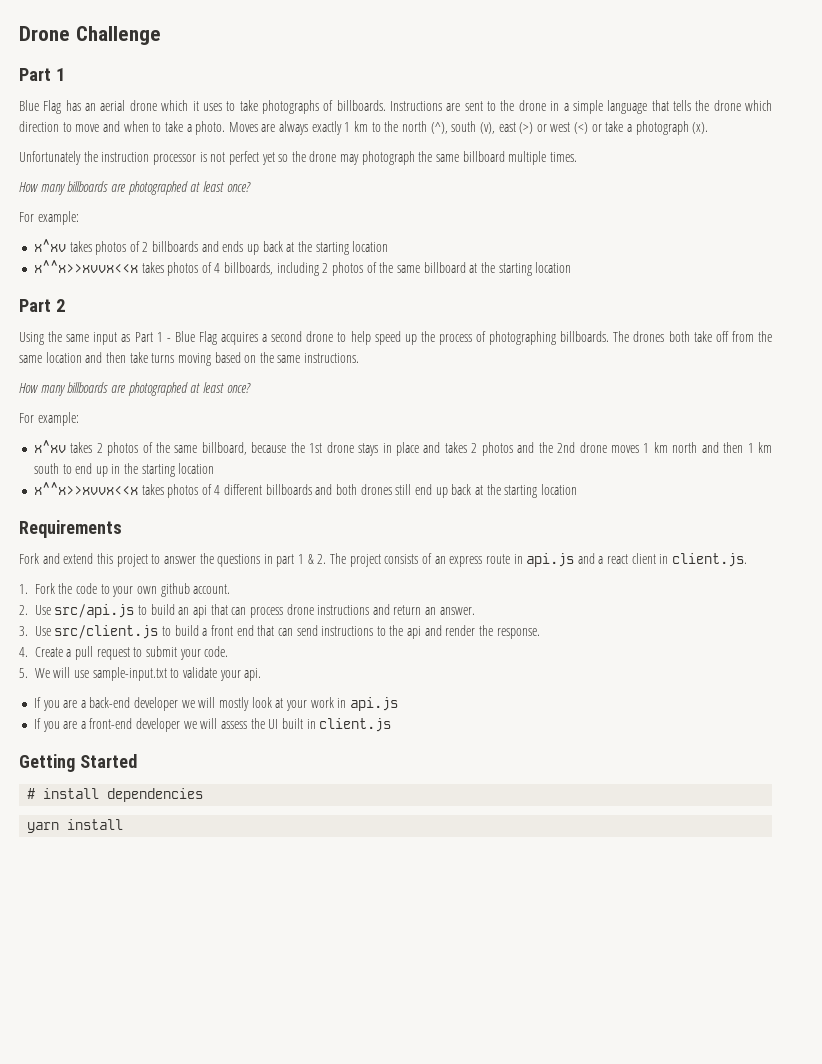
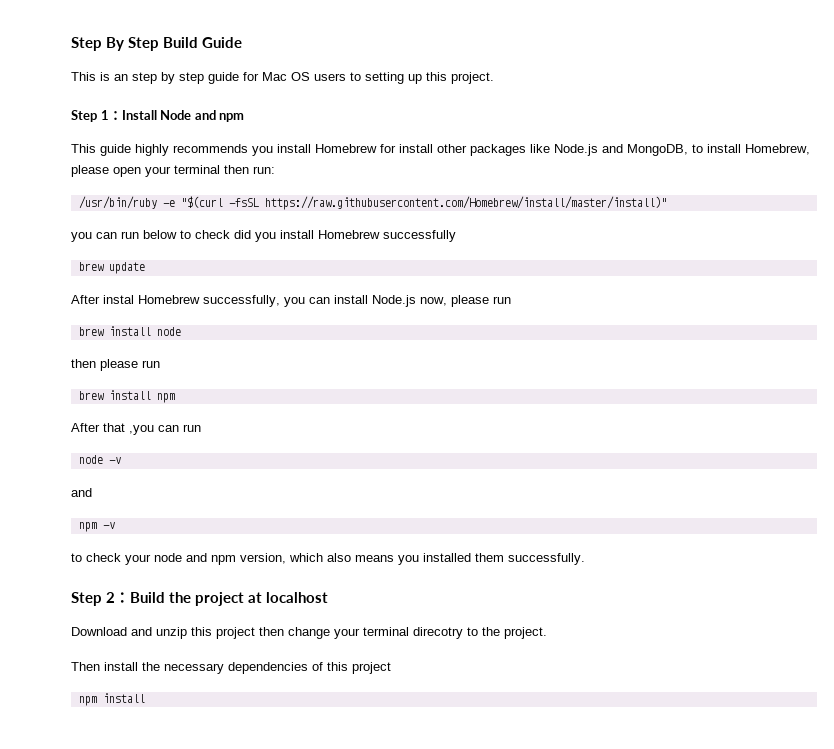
[19,26,161,45] [19,68,65,81] [19,100,773,114] [19,121,709,135] [19,151,577,165] [19,181,251,195] [19,211,79,225] [33,239,389,255] [33,260,572,276] [19,299,65,312] [19,331,773,345] [19,352,360,366] [19,382,251,396] [19,412,79,426] [33,440,772,456] [33,463,215,477] [33,482,577,498] [19,520,122,538] [19,553,748,567] [19,583,231,597] [19,604,475,618] [19,625,540,639] [19,646,229,660] [19,667,262,681] [33,697,398,711] [33,718,392,732] [19,754,137,772] [27,788,204,802] [27,822,60,833] Drone Challenge // Part 1 // Blue Flag has an aerial drone which it uses to take photographs of billboards. Instructions are sent to the drone in a simple language that tells the drone which direction to move and when to take a photo. Moves are always exactly 1 km to the north (^), south (v), east (>) or west (<) or take a photograph (x). // Unfortunately the instruction processor is not perfect yet so the drone may photograph the same billboard multiple times. // How many billboards are photographed at least once? // For example: // x^xv takes photos of 2 billboards and ends up back at the starting location // x^^x>>xvvx<<x takes photos of 4 billboards, including 2 photos of the same billboard at the starting location // Part 2 // Using the same input as Part 1 - Blue Flag acquires a second drone to help speed up the process of photographing billboards. The drones both take off from the same location and then take turns moving based on the same instructions. // How many billboards are photographed at least once? // For example: // x^xv takes 2 photos of the same billboard, because the 1st drone stays in place and takes 2 photos and the 2nd drone moves 1 km north and then 1 km south to end up in the starting location // x^^x>>xvvx<<x takes photos of 4 different billboards and both drones still end up back at the starting location // Requirements // Fork and extend this project to answer the questions in part 1 & 2. The project consists of an express route in api.js and a react client in client.js. // 1. Fork the code to your own github account. // 2. Use src/api.js to build an api that can process drone instructions and return an answer. // 3. Use src/client.js to build a front end that can send instructions to the api and render the response. // 4. Create a pull request to submit your code. // 5. We will use sample-input.txt to validate your api. // If you are a back-end developer we will mostly look at your work in api.js // If you are a front-end developer we will assess the UI built in client.js // Getting Started // # install dependencies // yarn -> [71,37,242,51] [71,72,494,84] [71,110,245,122] [71,144,810,156] [71,165,275,177] [78,196,667,210] [71,230,456,242] [78,262,145,274] [71,295,511,307] [78,326,181,336] [71,359,160,371] [78,390,175,403] [71,423,201,435] [78,455,121,464] [71,488,92,497] [78,522,115,532] [71,553,585,565] [71,592,328,606] [71,627,547,639] [71,662,391,674] [78,696,97,706] Step By Step Build Guide // This is an step by step guide for Mac OS users to setting up this project. // Step 1：Install Node and npm // This guide highly recommends you install Homebrew for install other packages like Node.js and MongoDB, to install Homebrew, please open your terminal then run: // /usr/bin/ruby -e "$(curl -fsSL https://raw.githubusercontent.com/Homebrew/install/master/install)" // you can run below to check did you install Homebrew successfully // brew update // After instal Homebrew successfully, you can install Node.js now, please run // brew install node // then please run // brew install npm // After that ,you can run // node -v // and // npm -v // to check your node and npm version, which also means you installed them successfully. // Step 2：Build the project at localhost // Download and unzip this project then change your terminal direcotry to the project. // Then install the necessary dependencies of this project // npm

